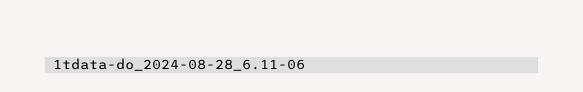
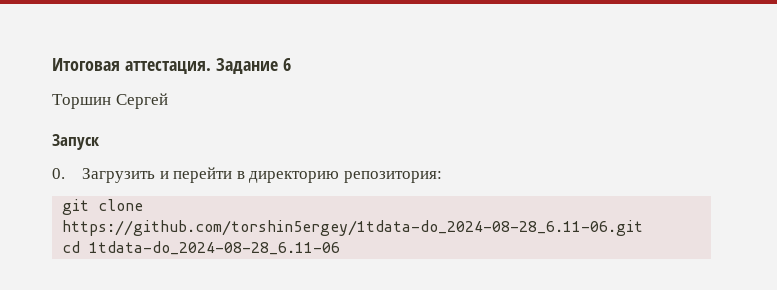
(52, 64) none -> [52,58,291,74] [52,93,168,109] [52,134,99,150] [52,167,443,183] [62,199,144,215] [62,220,644,236] [62,241,81,253] Итоговая аттестация. Задание 6 // Торшин Сергей // Запуск // 0. Загрузить и перейти в директорию репозитория: // git clone https://github.com/torshin5ergey/1tdata-do_2024-08-28_6.11-06.git // cd

